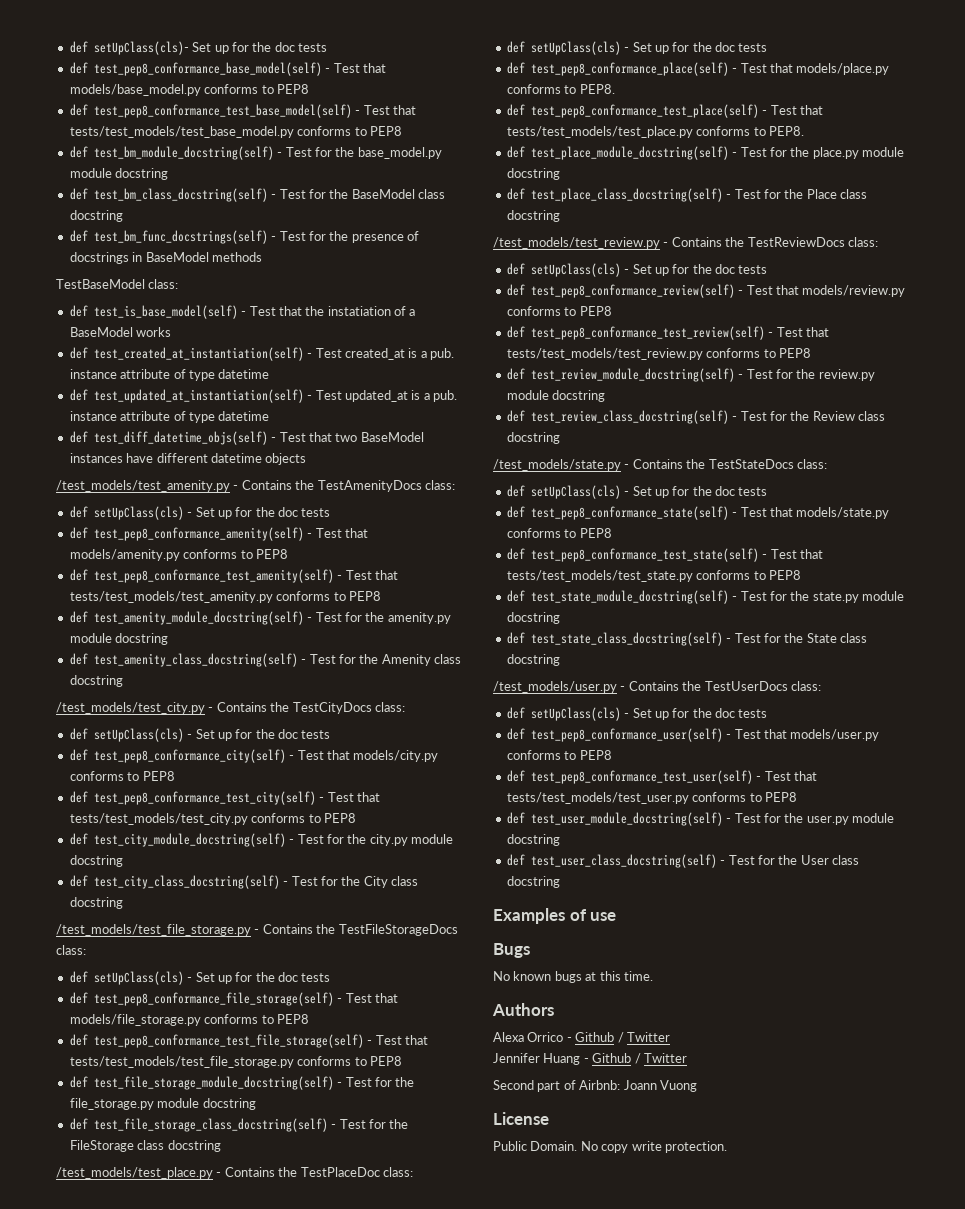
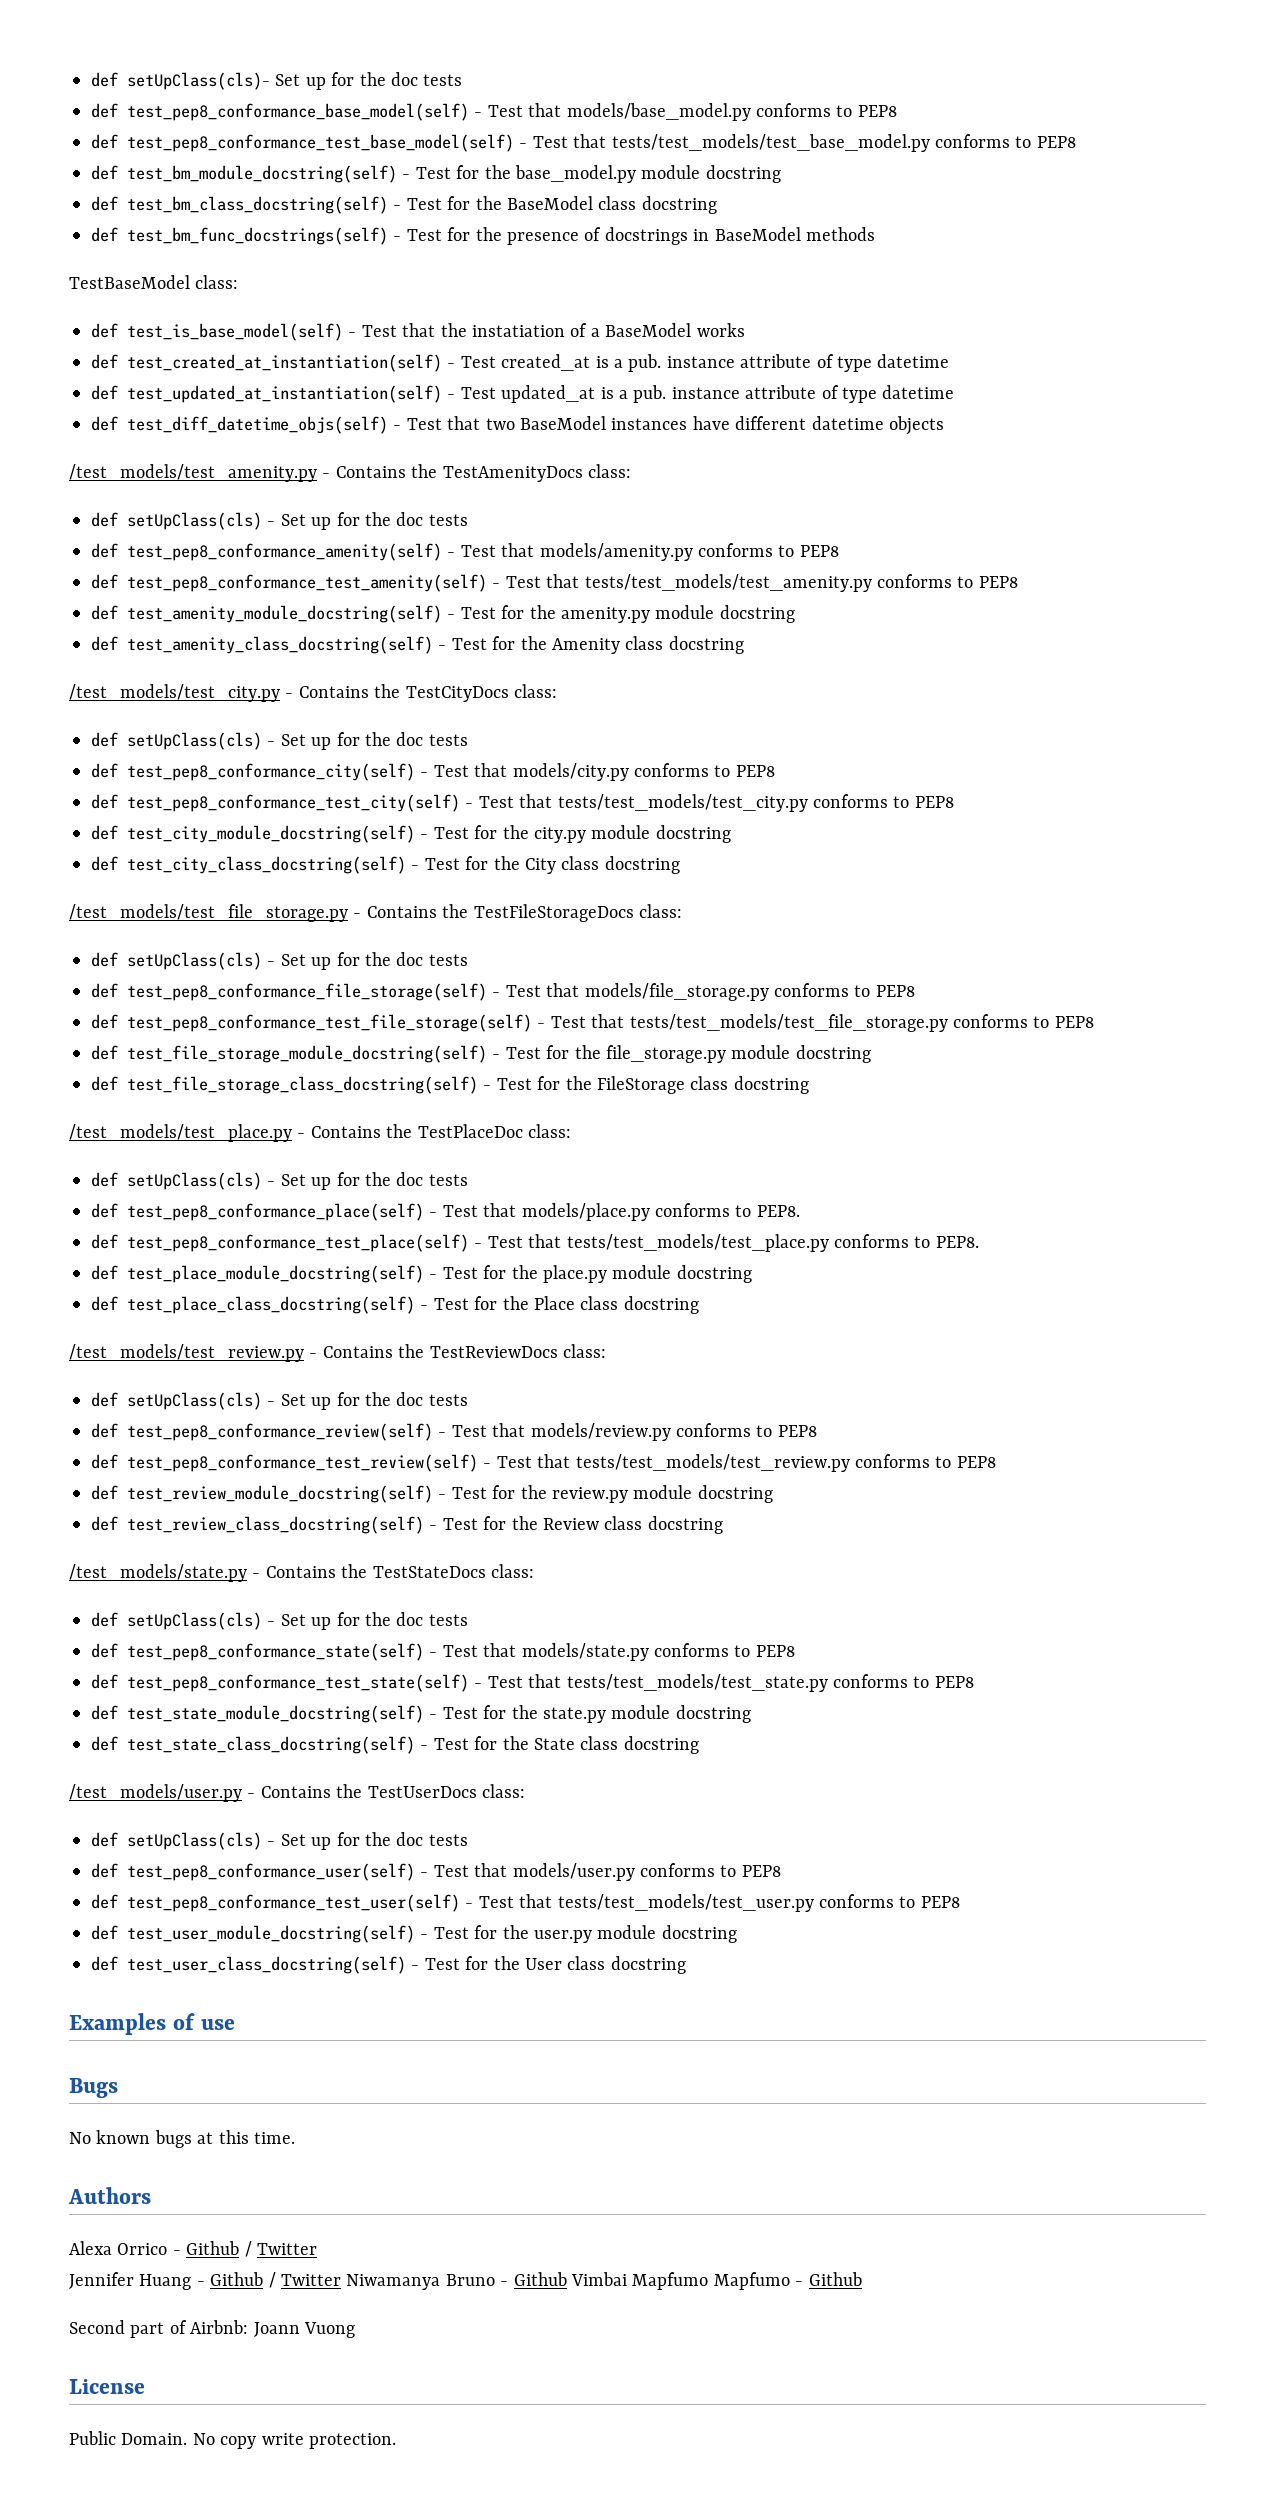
(687, 1058) none -> [346,2272,862,2290] Niwamanya Bruno - Github Vimbai Mapfumo Mapfumo - Github

